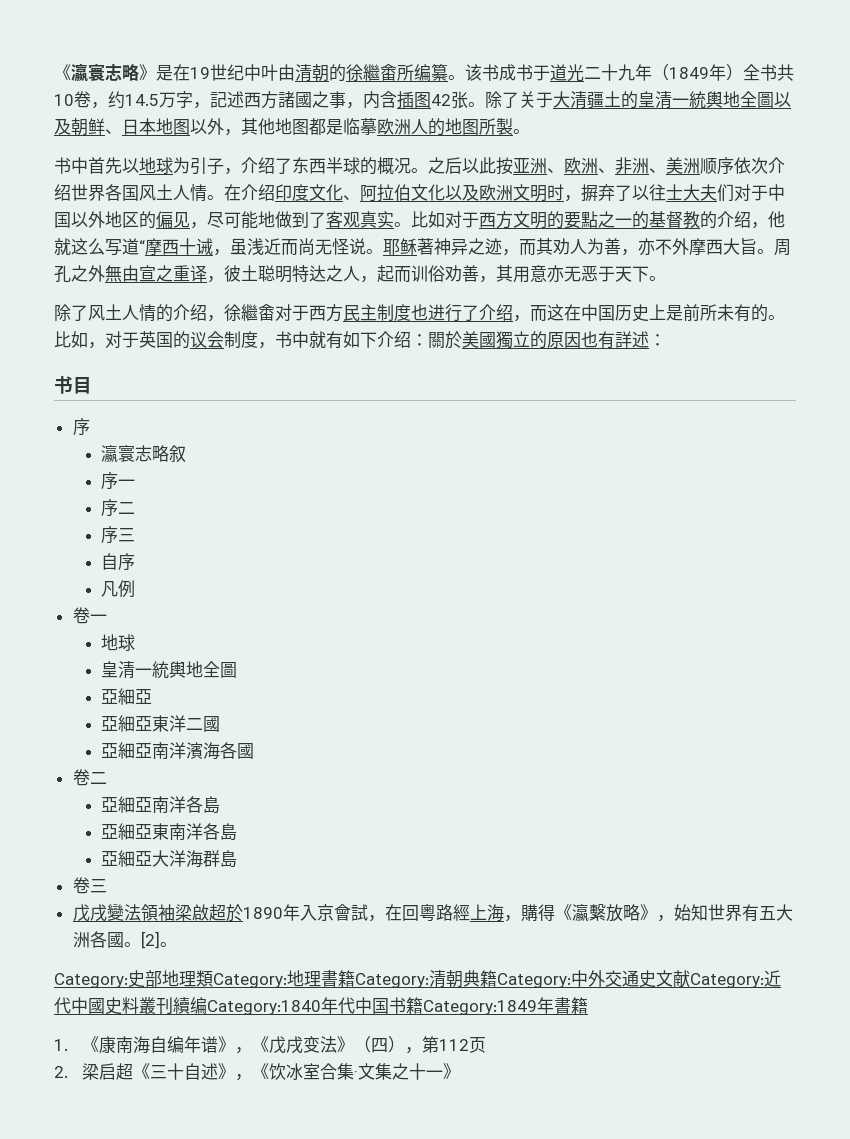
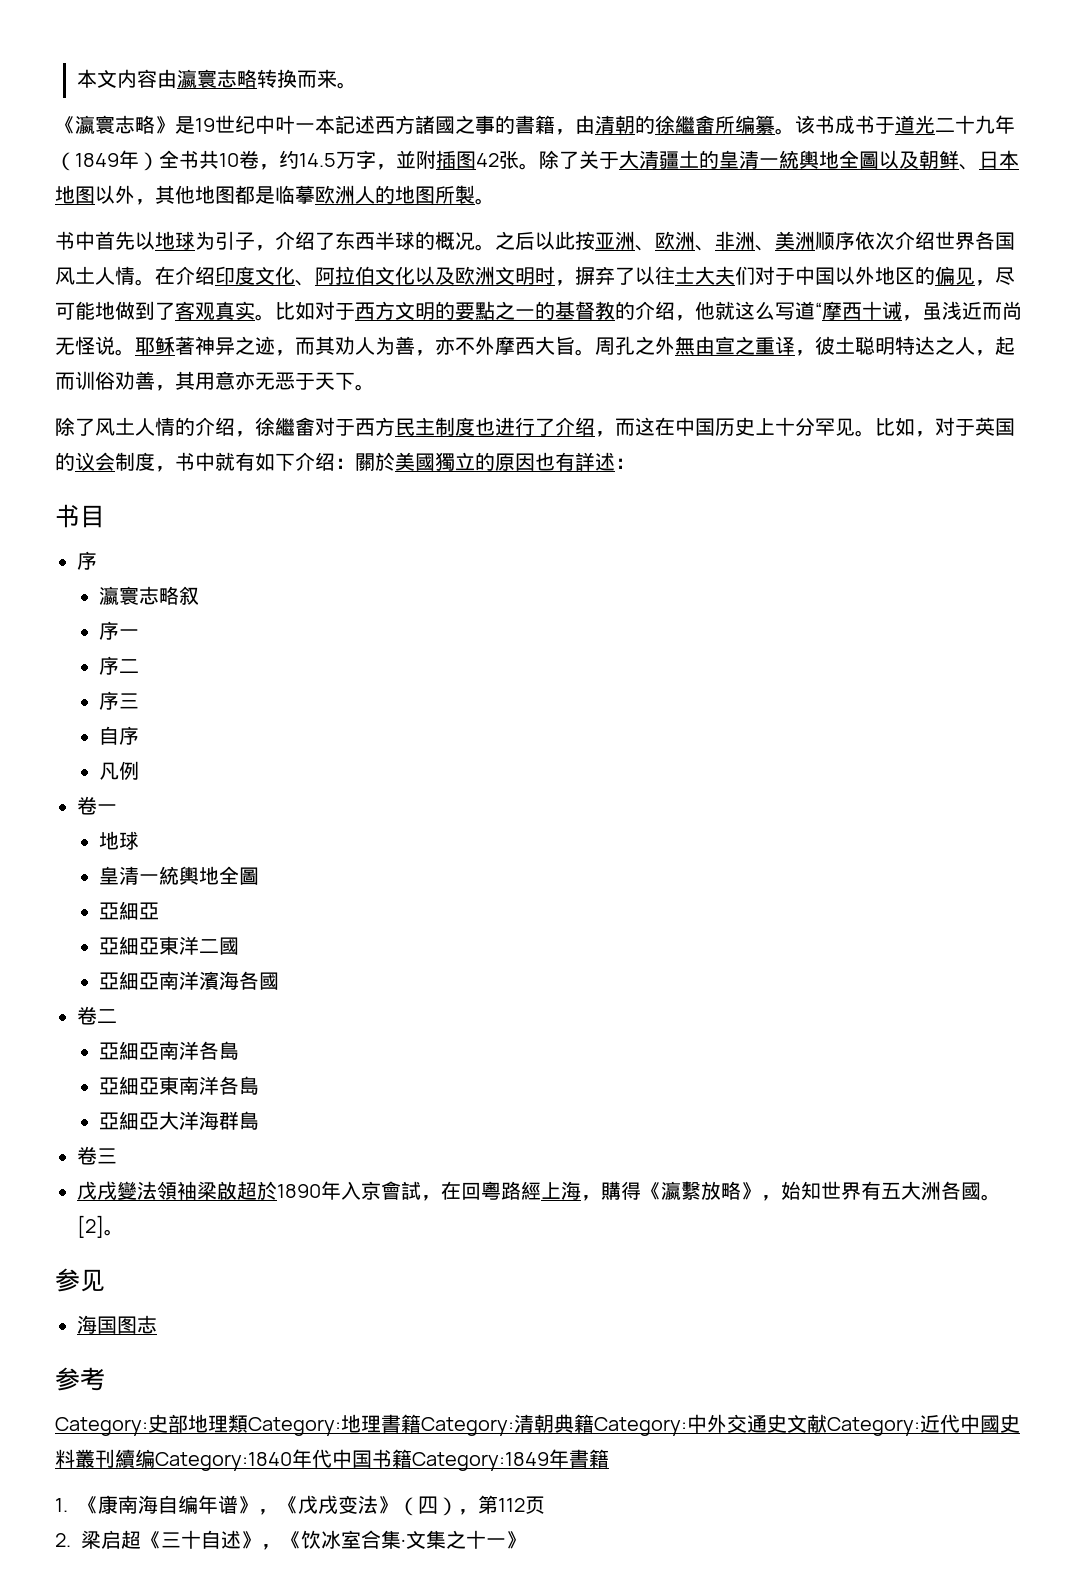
(54, 72) none -> [77,69,358,89] 本文内容由瀛寰志略转换而来。 //
[173,64,190,81] 在 -> (195, 125) none
(278, 72) none -> [295,115,575,135] 一本記述西方諸國之事的書籍，
[210,91,397,109] 記述西方諸國之事，内含 -> [396,150,436,169] 並附
[666,304,768,322] 是前所未有的 -> [775,417,855,436] 十分罕见
(177, 944) none -> [55,1268,105,1292] [77,1315,157,1334] [55,1367,105,1391] // 参见 // 海国图志 // 参考

